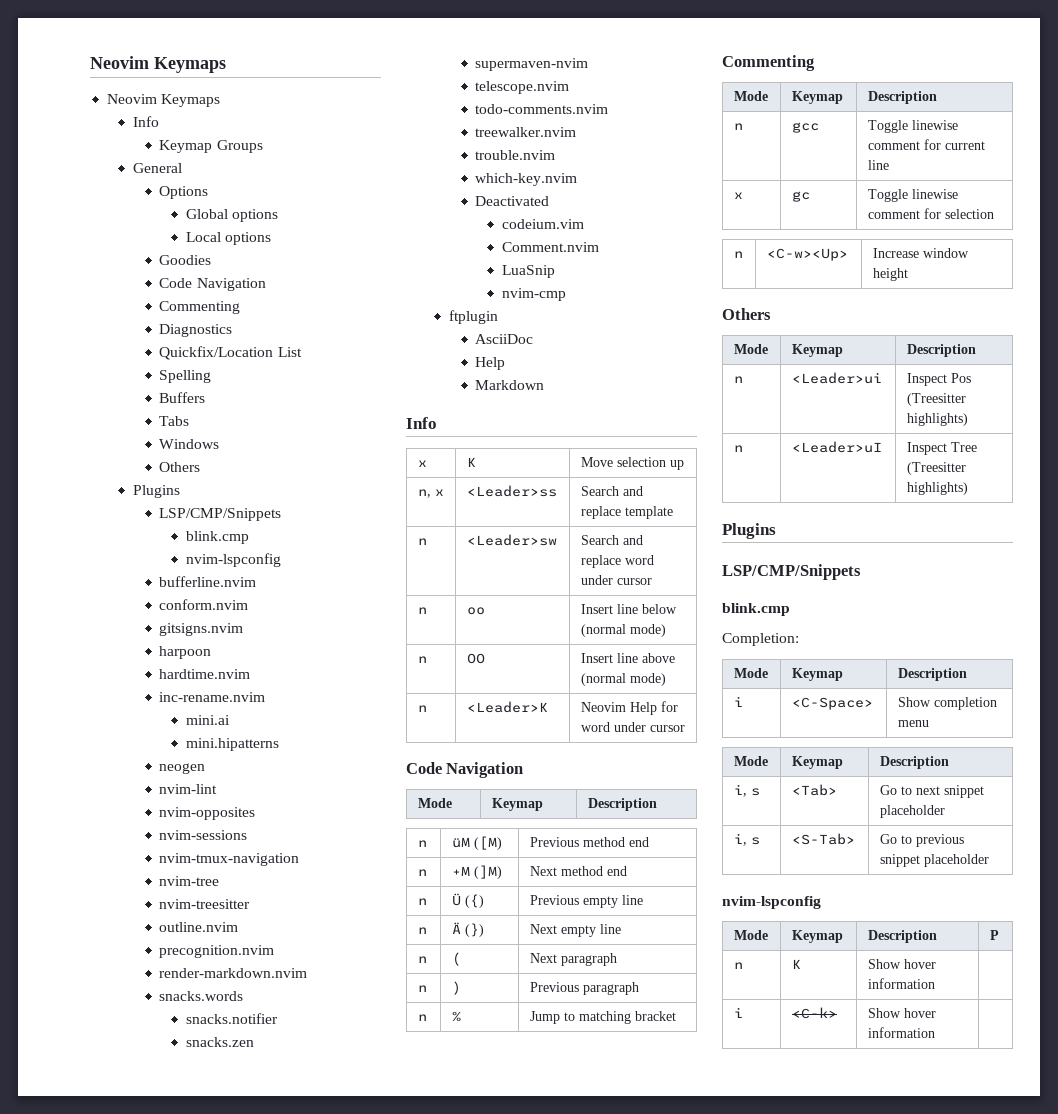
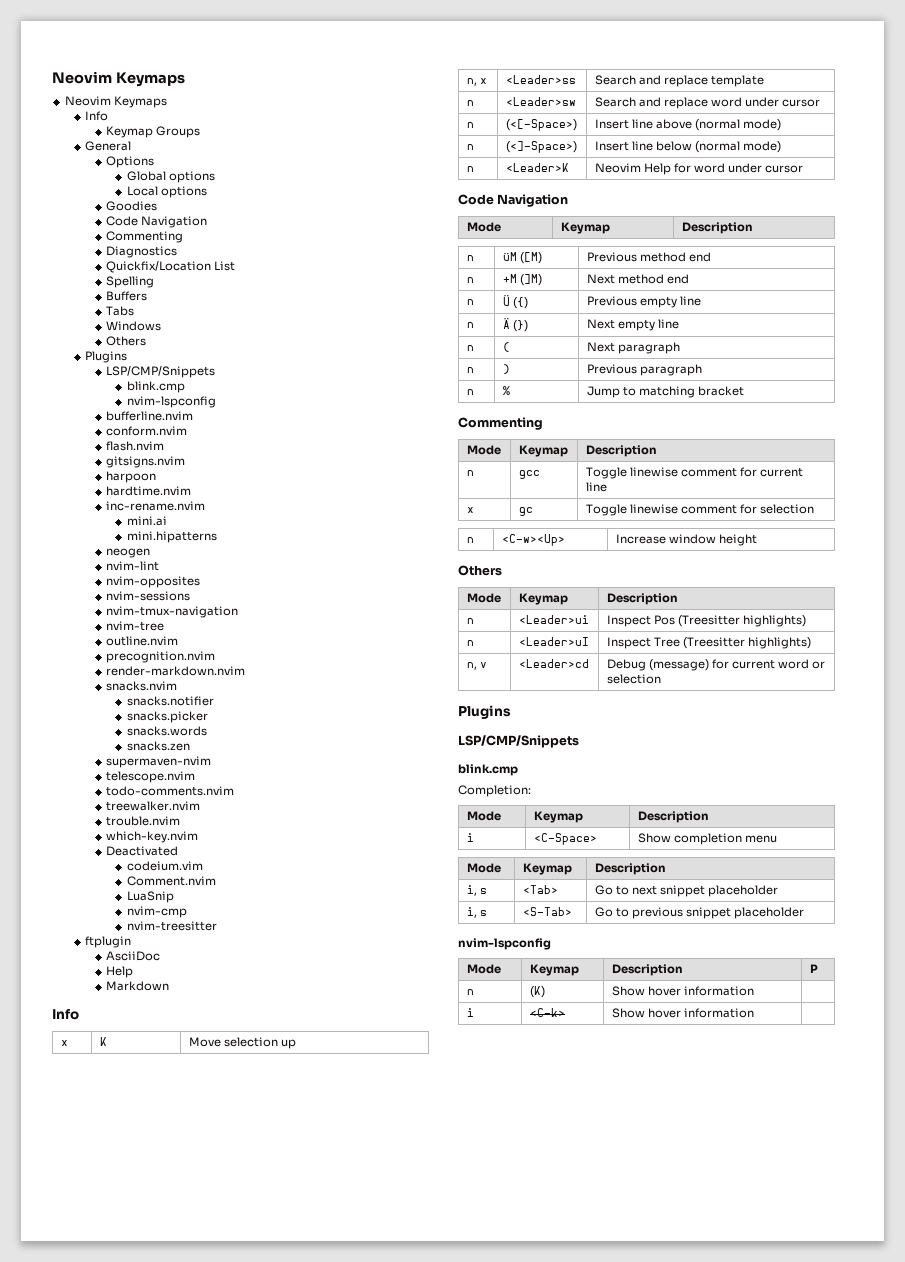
(249, 604) none -> [106,441,165,451] // flash.nvim
[159,899,251,909] // nvim-treesitter -> (165, 626) none
[159,991,244,1001] snacks.words -> [106,681,178,691] snacks.nvim
(278, 1018) none -> [126,711,208,723] [126,726,207,736] // snacks.picker // snacks.words
(566, 294) none -> [126,921,217,931] // nvim-treesitter
[466,607,485,615] [580,604,677,614] [580,624,666,637] [417,656,427,663] [466,653,485,664] [580,653,675,663] oo | Insert line below (normal mode) // n | OO | Insert line above -> [505,119,577,131] [594,119,782,131] [466,144,474,150] [505,141,577,153] [594,141,692,151] (<[-Space>) | Insert line above (normal mode) // n | (<]-Space>) | Insert line below
(968, 488) none -> [466,662,487,670] [518,659,589,668] [606,659,826,671] [606,674,661,684] // n, v | <Leader>cd | Debug (message) for current word or selection
[791,959,801,969] K -> [529,986,545,998] (K)

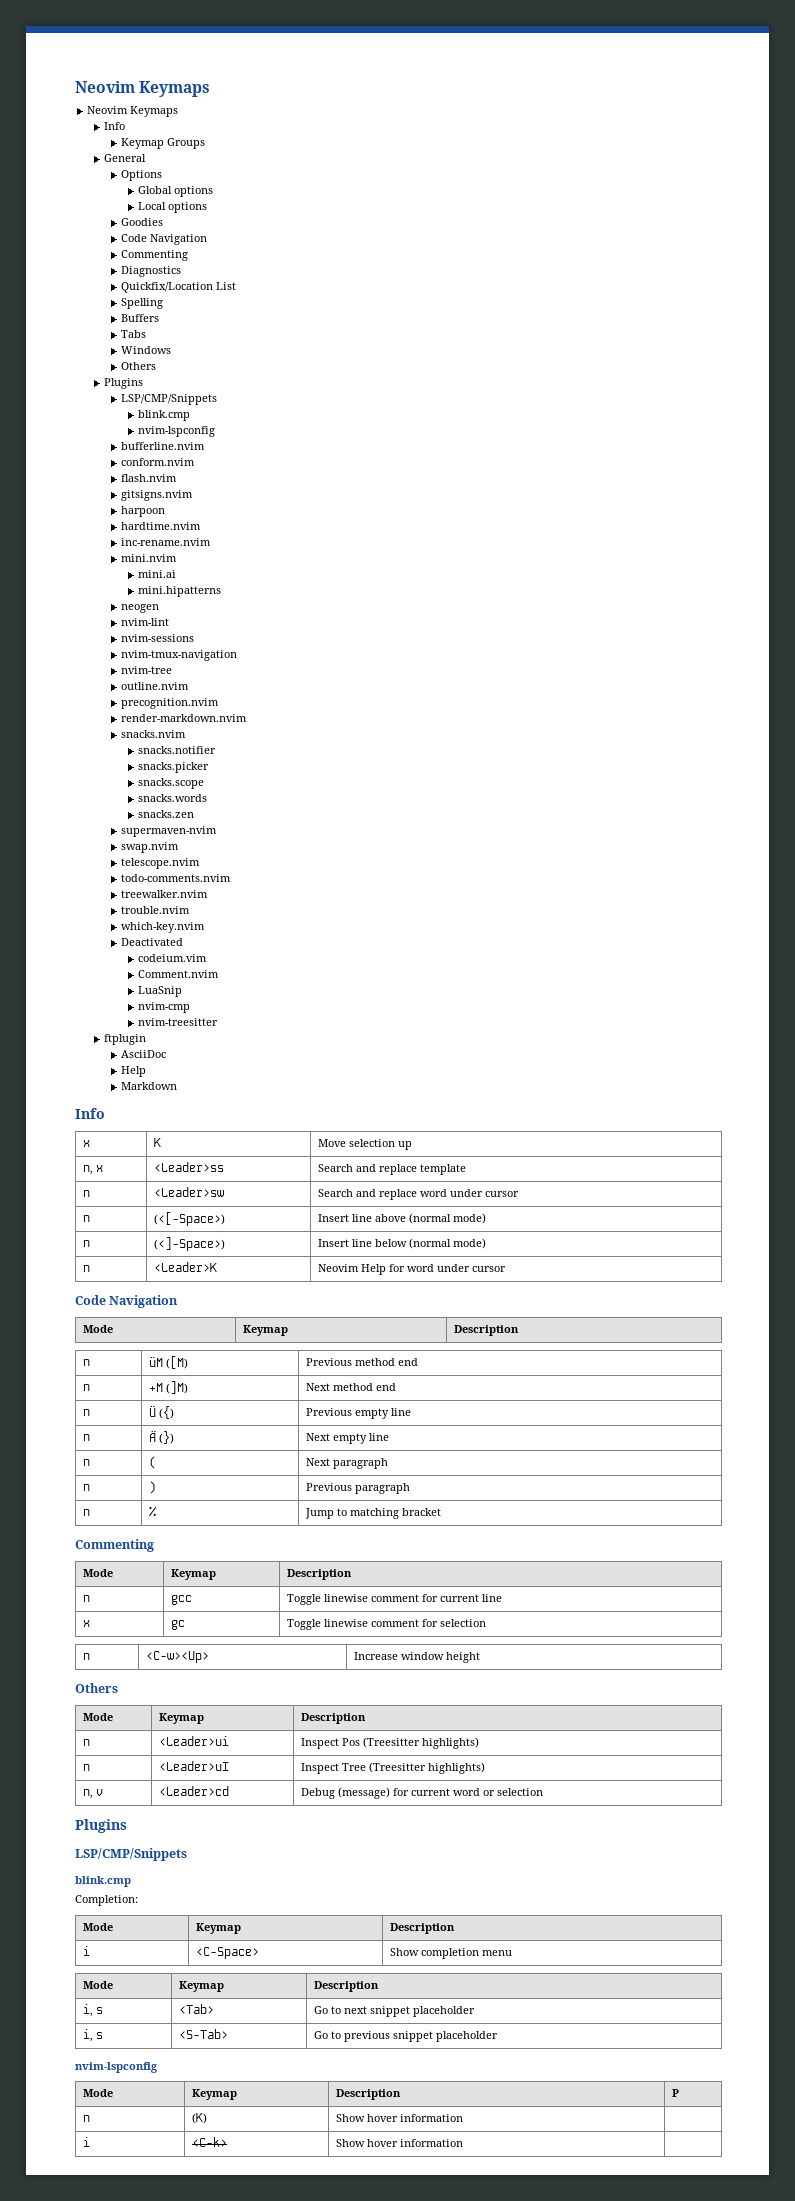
(206, 506) none -> [120,554,177,562] // mini.nvim
[106,576,201,588] // nvim-opposites -> (169, 622) none
(208, 717) none -> [137,778,204,789] // snacks.scope
(212, 762) none -> [120,842,179,853] // swap.nvim

